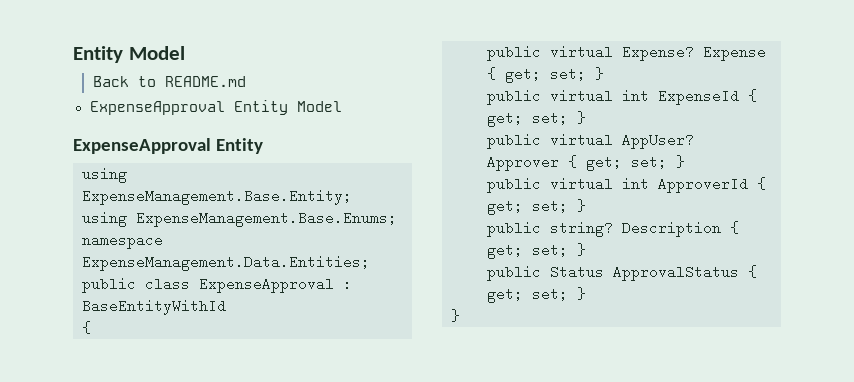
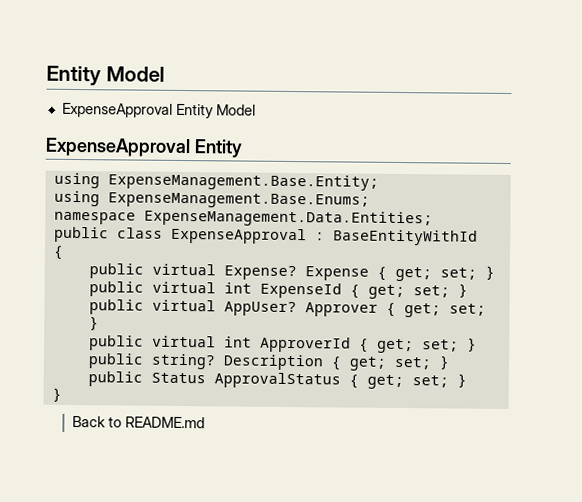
[73,46,185,63] [92,76,246,87] Entity Model // Back to README.md -> [46,65,165,87] Entity Model
(460, 315) none -> [71,415,205,429] // Back to README.md

